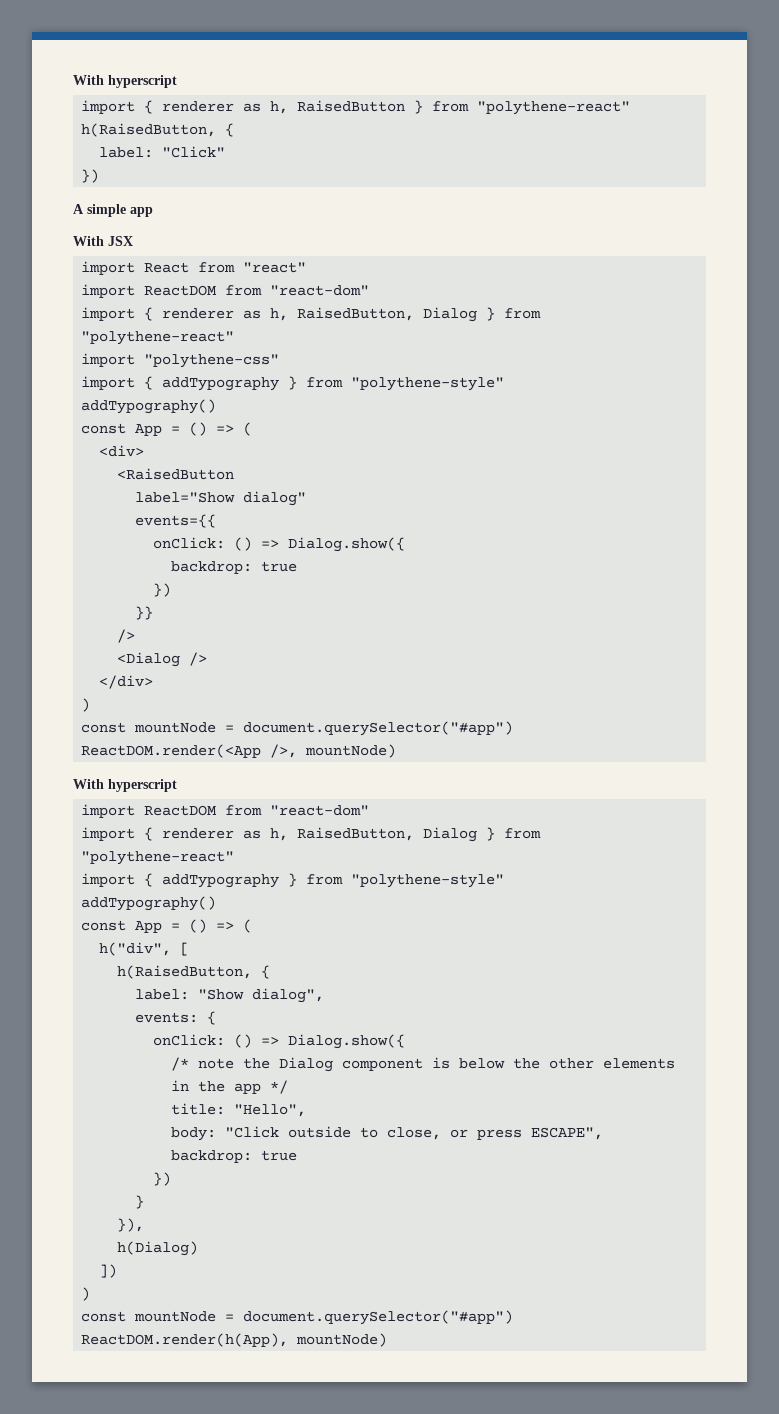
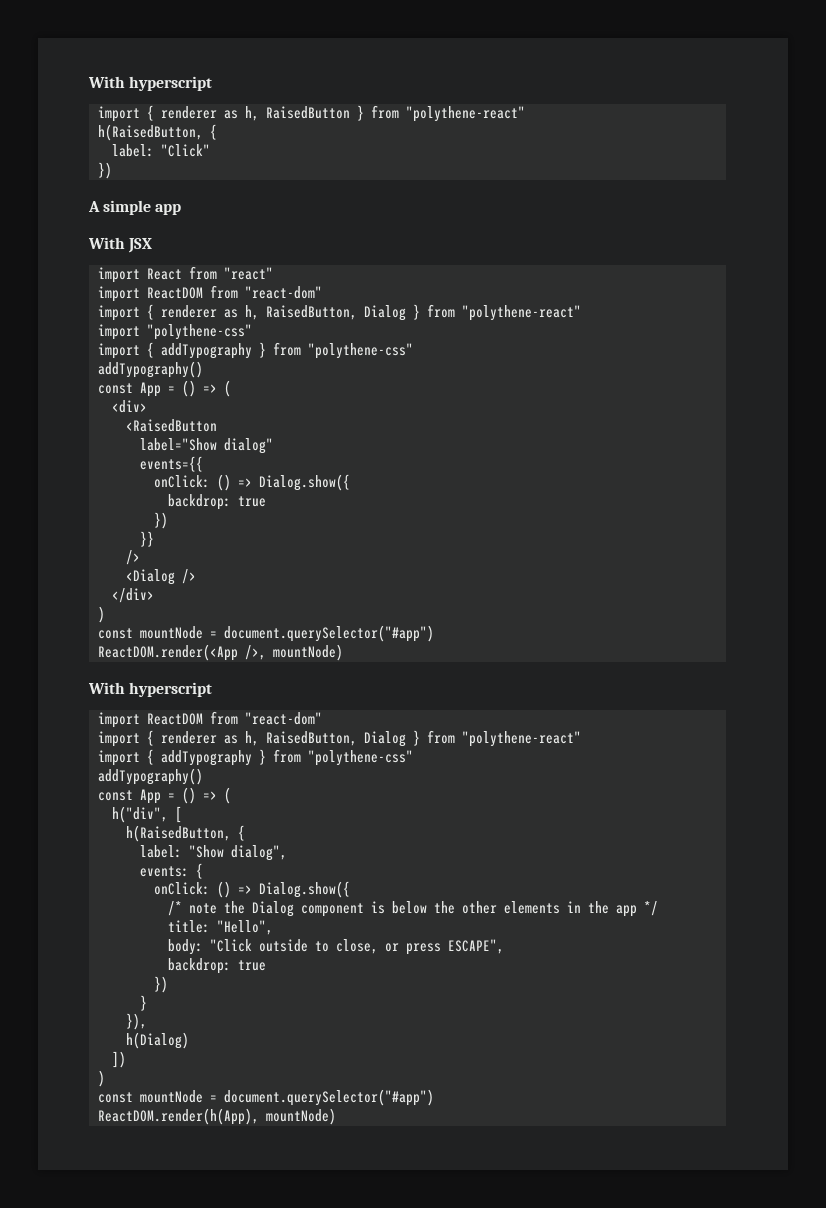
[351,377,505,391] "polythene-style" -> [308,343,414,359] "polythene-css"
[351,874,505,888] "polythene-style" -> [308,750,414,766] "polythene-css"

